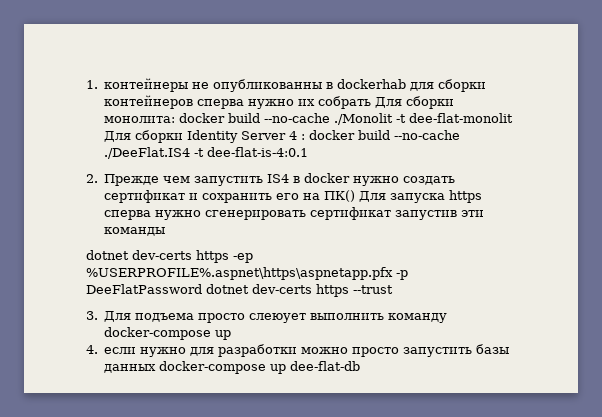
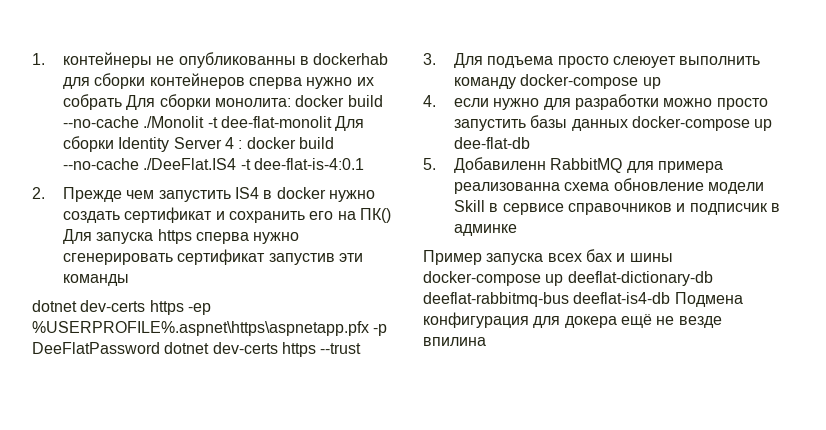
(361, 366) none -> [423,157,723,173] [453,178,764,194] [453,200,780,215] [453,224,517,236] [423,249,673,265] [423,271,713,286] [423,292,743,307] [423,312,722,328] [423,337,486,346] // 5. Добавиленн RabbitMQ для примера реализованна схема обновление модели Skill в сервисе справочников и подписчик в админке // Пример запуска всех бах и шины docker-compose up deeflat-dictionary-db deeflat-rabbitmq-bus deeflat-is4-db Подмена конфигурация для докера ещё не везде впилина

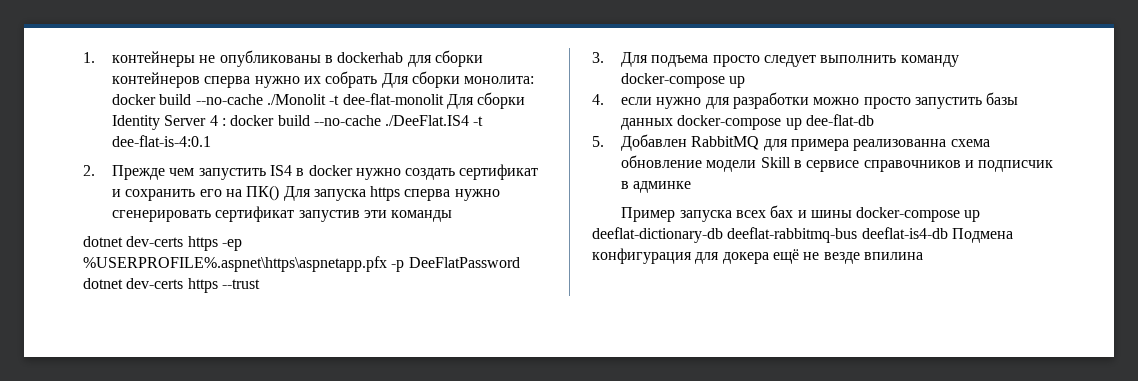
[178,52,296,68] опубликованны -> [219,50,321,67] опубликованы
[612,56,676,68] слеюует -> [763,55,816,67] следует
[453,157,546,173] Добавиленн -> [620,134,687,151] Добавлен

